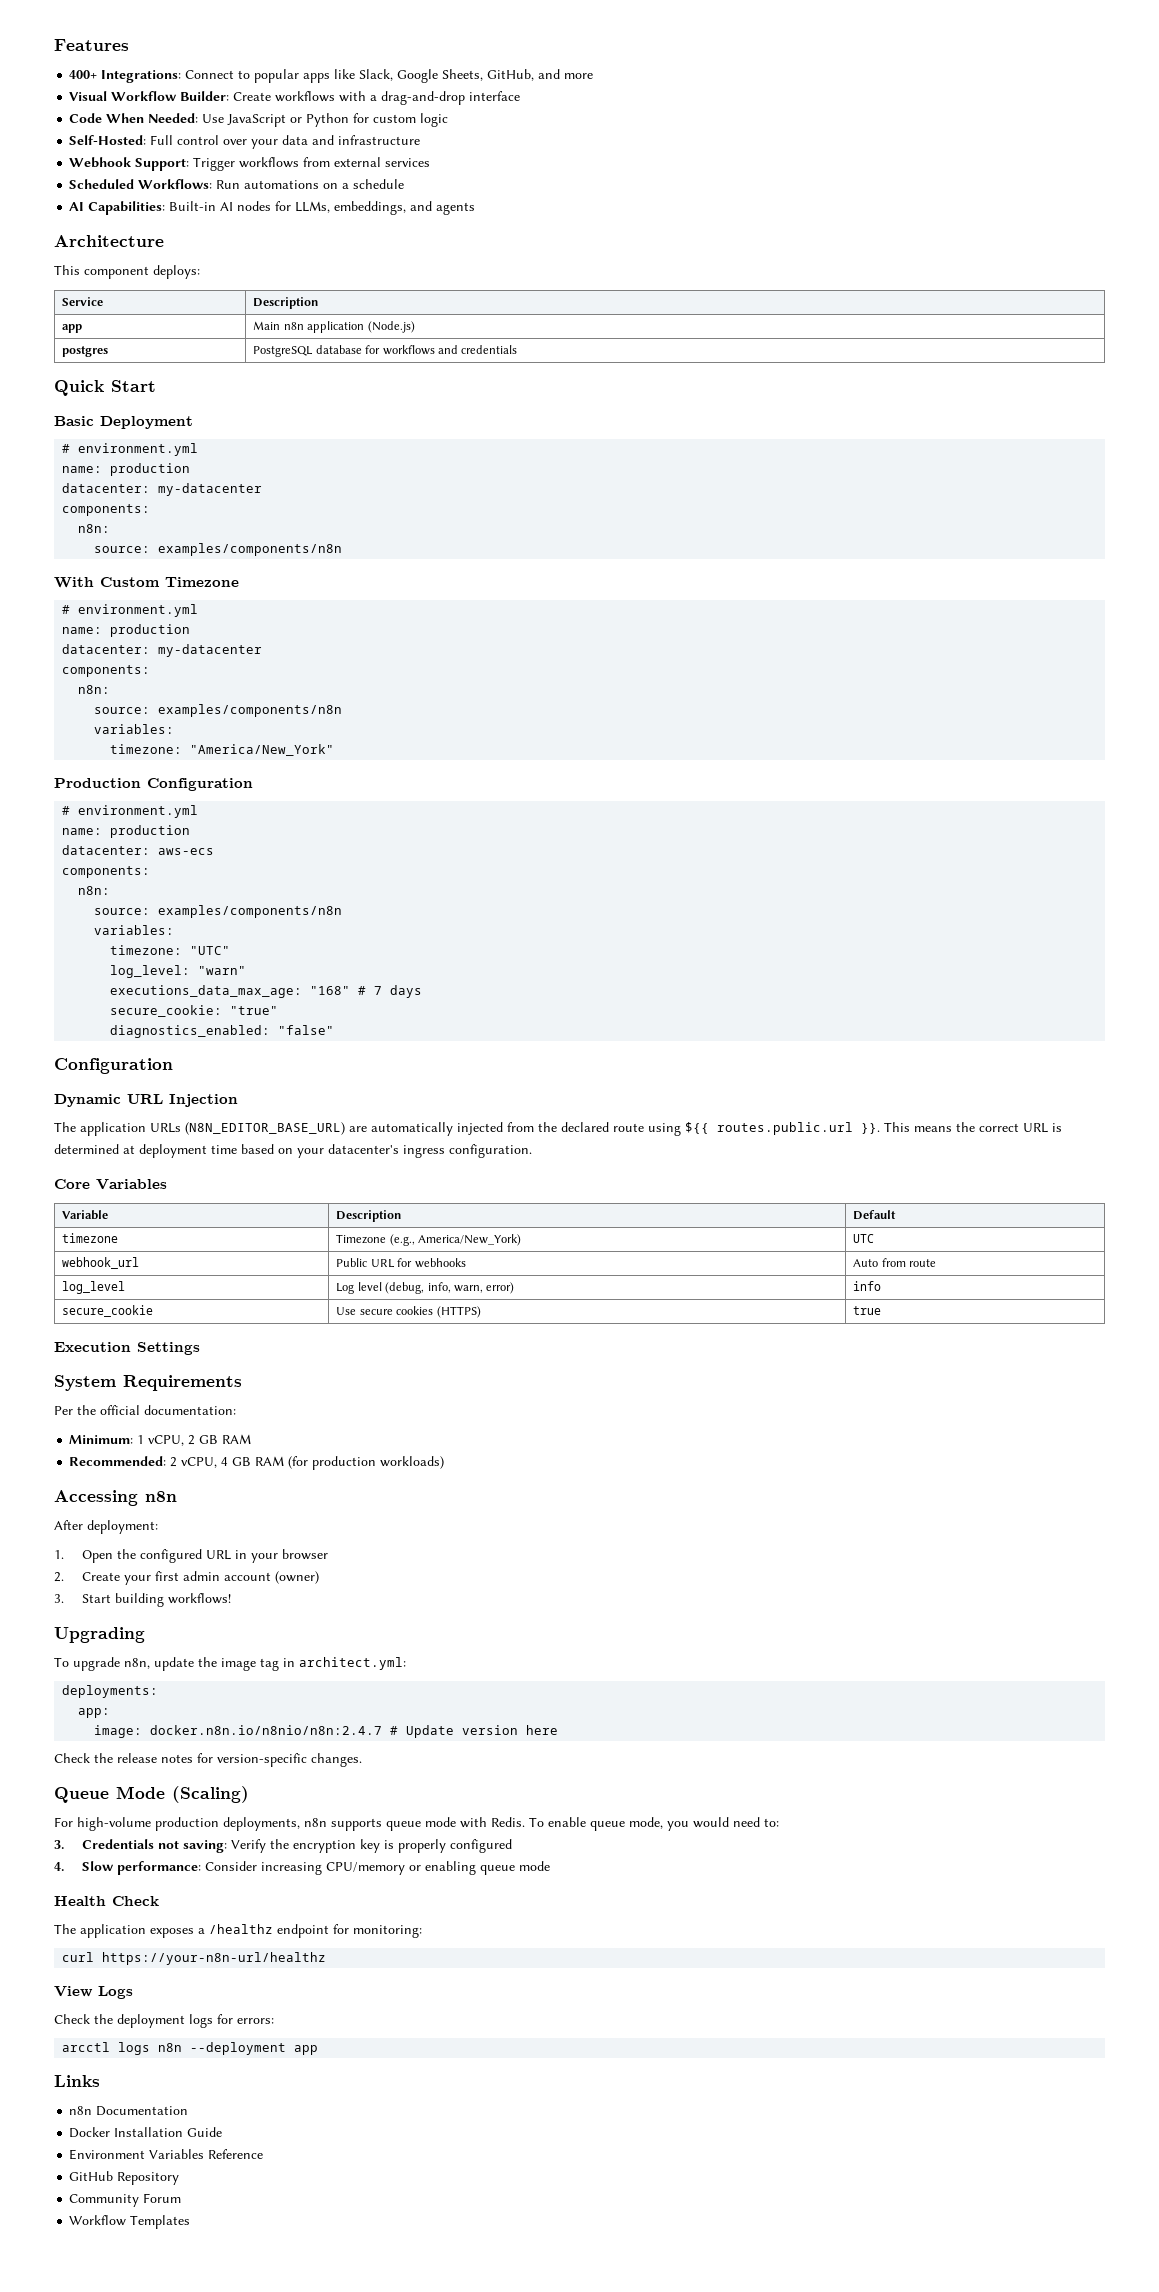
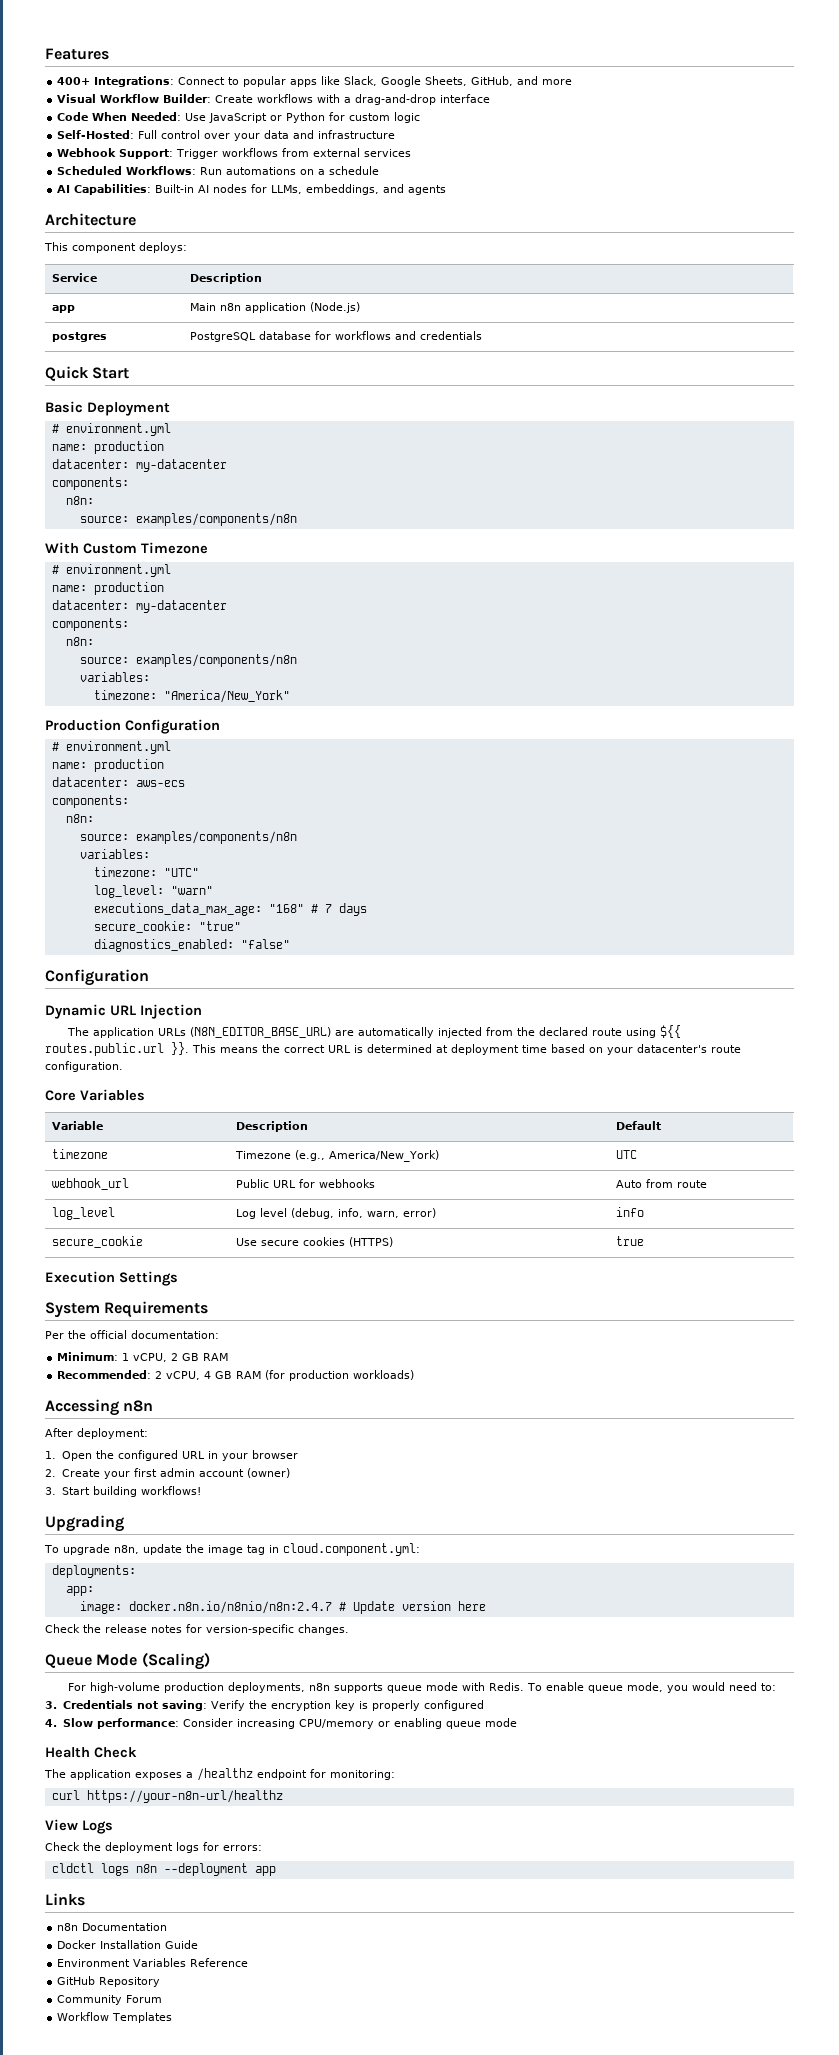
[403,1145,445,1158] ingress -> [711,1045,741,1053] route
[299,1657,406,1670] architect.yml: -> [282,1543,420,1556] cloud.component.yml:
[62,2042,111,2052] arcctl -> [51,1863,94,1873] cldctl

